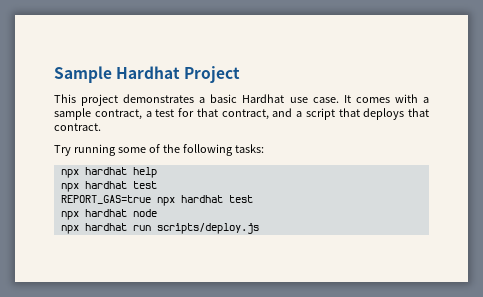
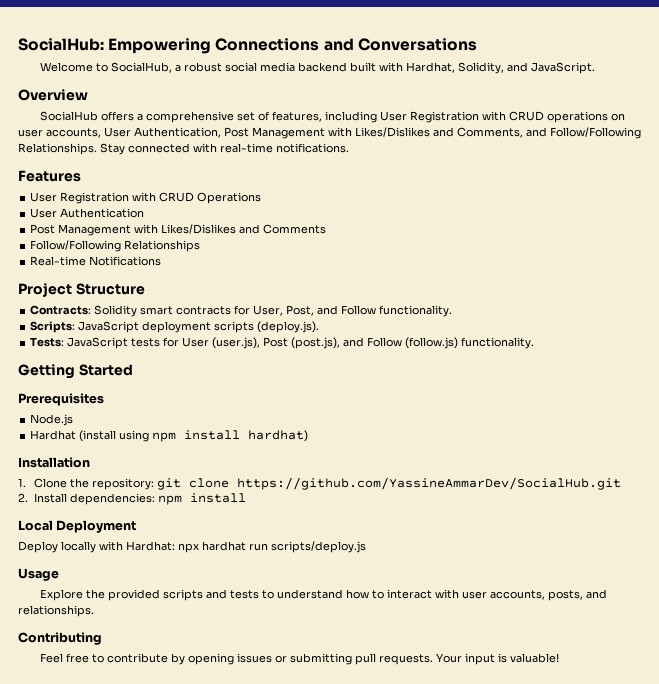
[54,66,241,83] [54,94,429,106] [54,108,429,120] [54,123,101,131] [54,144,264,156] [60,167,157,178] [60,181,157,192] [60,195,253,206] [60,209,157,220] [60,223,259,234] Sample Hardhat Project // This project demonstrates a basic Hardhat use case. It comes with a sample contract, a test for that contract, and a script that deploys that contract. // Try running some of the following tasks: // npx hardhat help // npx hardhat test // REPORT_GAS=true npx hardhat test // npx hardhat node // npx hardhat run scripts/deploy.js -> [18,38,477,54] [39,62,595,74] [18,89,88,101] [39,111,625,123] [18,127,641,139] [18,143,349,155] [18,170,81,182] [30,192,262,204] [30,208,145,218] [30,224,327,236] [30,240,201,252] [30,256,162,266] [18,283,145,297] [30,305,453,317] [30,321,320,333] [30,337,535,349] [18,364,133,379] [18,393,104,406] [30,414,74,426] [30,430,309,442] [18,457,90,468] [18,477,622,490] [18,493,247,505] [18,520,137,533] [18,541,366,553] [18,568,59,581] [39,589,607,601] [18,605,94,617] [18,632,102,645] [39,653,559,665] SocialHub: Empowering Connections and Conversations // Welcome to SocialHub, a robust social media backend built with Hardhat, Solidity, and JavaScript. // Overview // SocialHub offers a comprehensive set of features, including User Registration with CRUD operations on user accounts, User Authentication, Post Management with Likes/Dislikes and Comments, and Follow/Following Relationships. Stay connected with real-time notifications. // Features // User Registration with CRUD Operations // User Authentication // Post Management with Likes/Dislikes and Comments // Follow/Following Relationships // Real-time Notifications // Project Structure // Contracts: Solidity smart contracts for User, Post, and Follow functionality. // Scripts: JavaScript deployment scripts (deploy.js). // Tests: JavaScript tests for User (user.js), Post (post.js), and Follow (follow.js) functionality. // Getting Started // Prerequisites // Node.js // Hardhat (install using npm install hardhat) // Installation // 1. Clone the repository: git clone https://github.com/YassineAmmarDev/SocialHub.git // 2. Install dependencies: npm install // Local Deployment // Deploy locally with Hardhat: npx hardhat run scripts/deploy.js // Usage // Explore the provided scripts and tests to understand how to interact with user accounts, posts, and relationships. // Contributing // Feel free to contribute by opening issues or submitting pull requests. Your input is valuable!

